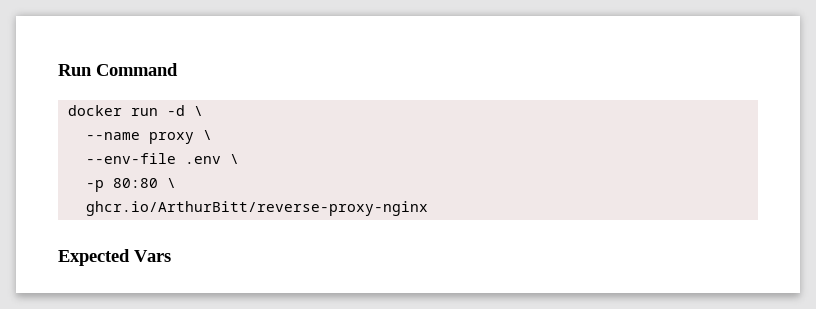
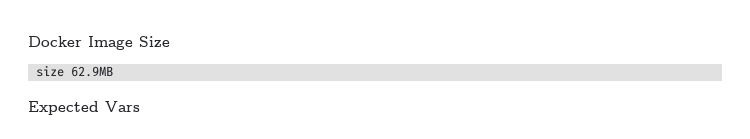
[58,63,178,76] [67,105,203,116] [85,130,212,144] [85,153,239,164] [85,178,176,192] [85,201,428,216] Run Command // docker run -d \ // --name proxy \ // --env-file .env \ // -p 80:80 \ // ghcr.io/ArthurBitt/reverse-proxy-nginx -> [28,36,170,50] [35,65,113,77] Docker Image Size // size 62.9MB

